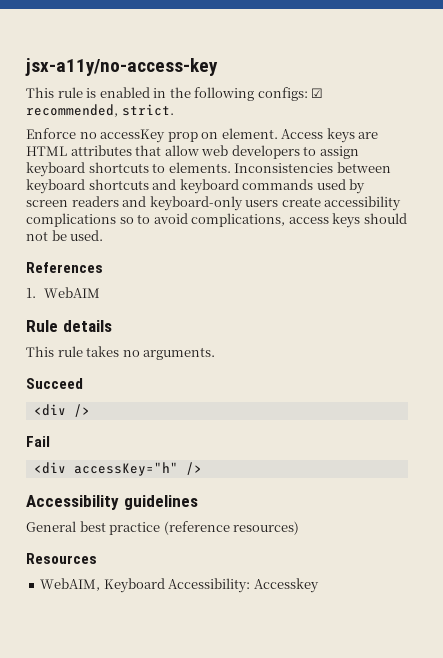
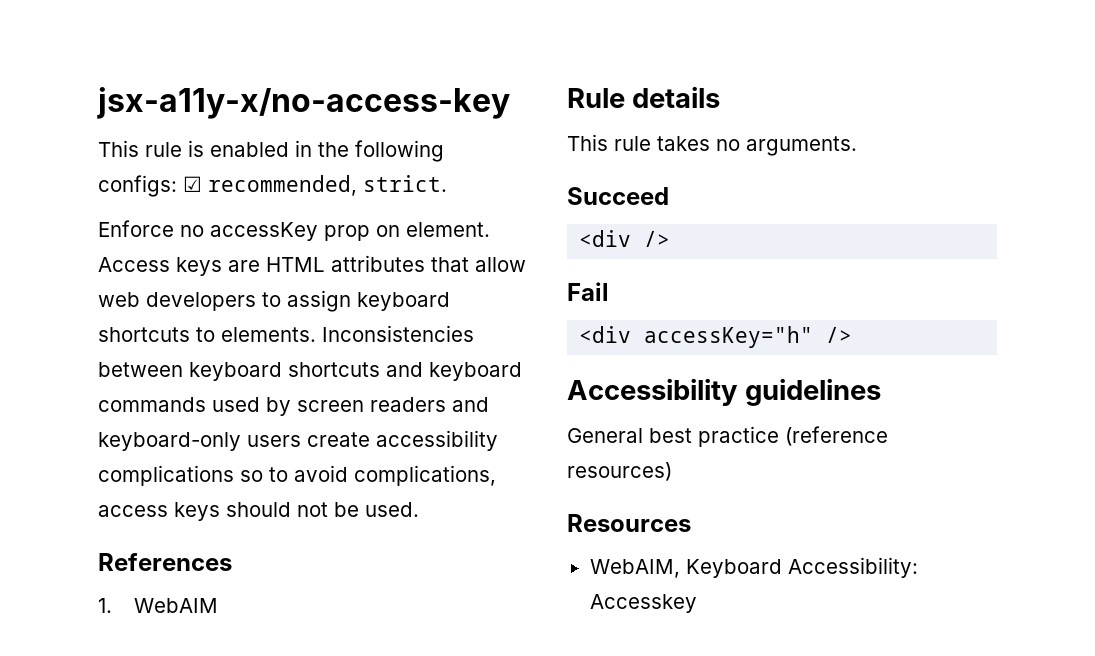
[25,58,218,76] jsx-a11y/no-access-key -> [97,87,510,119] jsx-a11y-x/no-access-key

